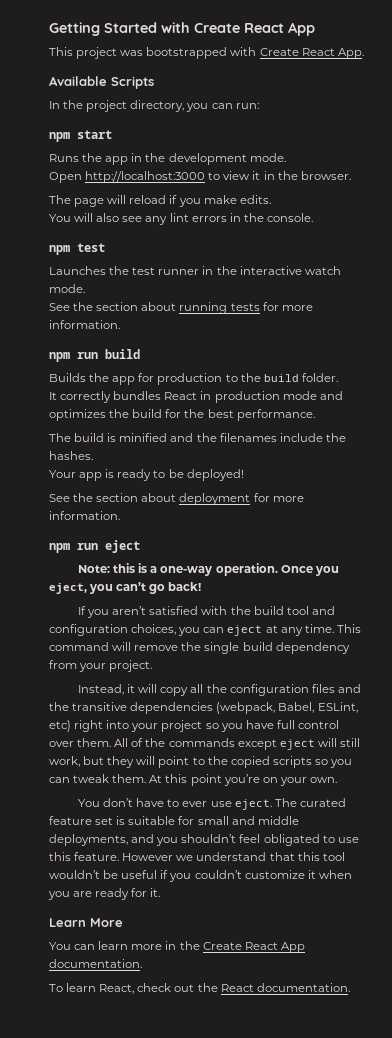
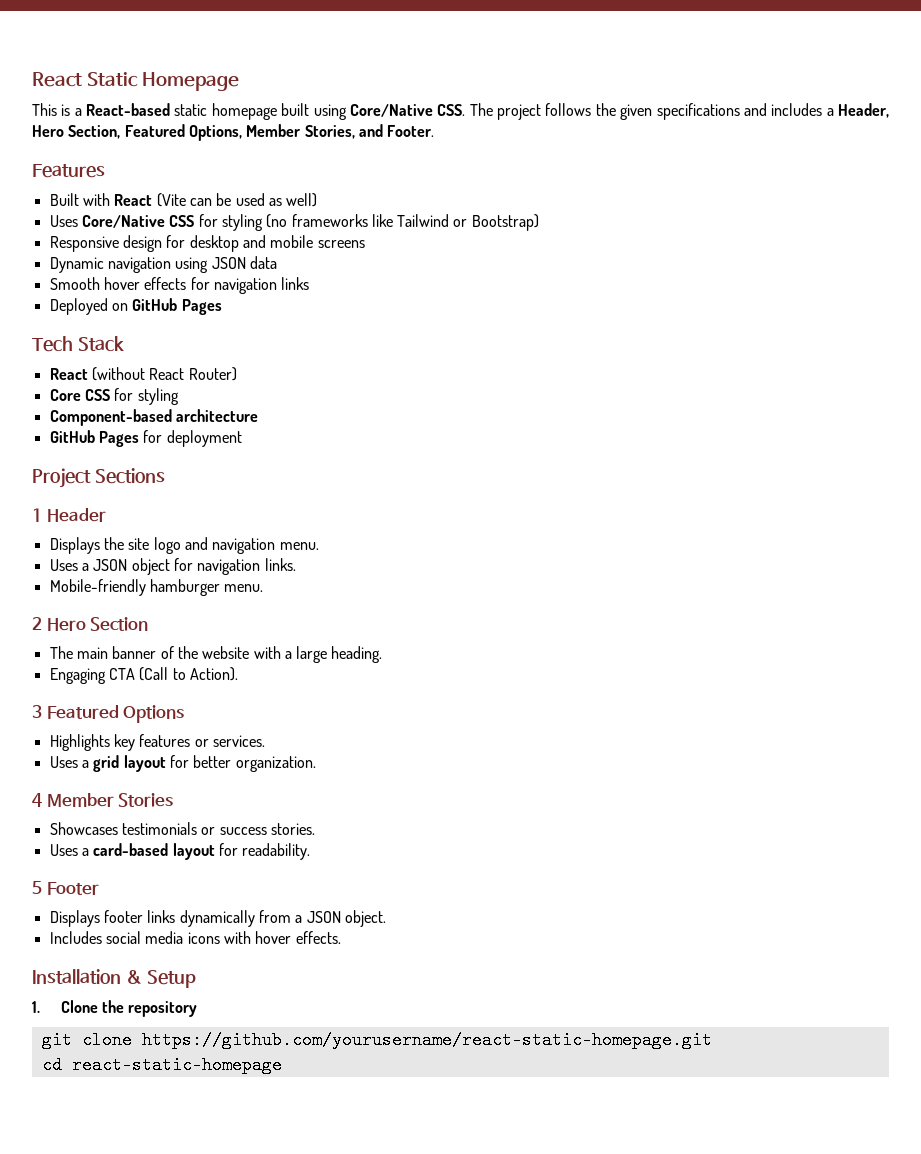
[49,22,315,36] [49,47,364,59] [49,76,154,89] [49,100,259,112] [49,130,112,142] [49,153,286,165] [49,171,351,183] [49,195,271,207] [49,213,313,225] [49,243,105,255] [49,266,341,275] [49,284,85,293] [49,302,313,314] [49,320,120,329] [49,349,140,362] [49,373,338,385] [49,391,343,403] [49,409,315,421] [49,433,346,442] [49,451,93,460] [49,469,244,481] [49,493,304,505] [49,511,120,520] [49,540,140,553] [78,563,339,576] [49,582,202,594] [78,606,335,618] [49,624,361,636] [49,642,350,654] [49,660,153,672] [78,684,361,696] [49,702,358,714] [49,720,339,732] [49,738,360,750] [49,756,353,768] [49,774,337,786] [78,798,346,810] [49,816,299,825] [49,834,359,846] [49,852,345,861] [49,870,352,882] [48,888,161,900] [49,918,123,927] [49,941,305,953] [49,959,142,968] [49,983,350,994] Getting Started with Create React App // This project was bootstrapped with Create React App. // Available Scripts // In the project directory, you can run: // npm start // Runs the app in the development mode. // Open http://localhost:3000 to view it in the browser. // The page will reload if you make edits. // You will also see any lint errors in the console. // npm test // Launches the test runner in the interactive watch mode. // See the section about running tests for more information. // npm run build // Builds the app for production to the build folder. // It correctly bundles React in production mode and optimizes the build for the best performance. // The build is minified and the filenames include the hashes. // Your app is ready to be deployed! // See the section about deployment for more information. // npm run eject // Note: this is a one-way operation. Once you eject, you can’t go back! // If you aren’t satisfied with the build tool and configuration choices, you can eject at any time. This command will remove the single build dependency from your project. // Instead, it will copy all the configuration files and the transitive dependencies (webpack, Babel, ESLint, etc) right into your project so you have full control over them. All of the commands except eject will still work, but they will point to the copied scripts so you can tweak them. At this point you’re on your own. // You don’t have to ever use eject. The curated feature set is suitable for small and middle deployments, and you shouldn’t feel obligated to use this feature. However we understand that this tool wouldn’t be useful if you couldn’t customize it when you are ready for it. // Learn More // You can learn more in the Create React App documentation. // To learn React, check out the React documentation. -> [32,72,240,91] [32,103,889,120] [32,124,435,141] [32,164,105,178] [49,193,318,207] [49,214,539,231] [49,235,365,252] [49,256,277,273] [49,277,310,294] [49,298,222,315] [32,336,124,352] [49,367,237,381] [49,388,179,405] [49,409,258,426] [49,430,242,447] [32,468,165,488] [32,508,106,522] [49,537,319,554] [49,558,296,575] [49,579,264,596] [32,617,149,631] [49,646,383,663] [49,667,238,684] [32,705,185,723] [49,734,265,751] [49,755,316,772] [32,793,174,807] [49,822,315,835] [49,843,311,860] [32,881,99,895] [49,910,386,927] [49,931,341,944] [32,969,196,988] [32,1000,198,1017] [41,1031,712,1049] [41,1056,282,1074] React Static Homepage // This is a React-based static homepage built using Core/Native CSS. The project follows the given specifications and includes a Header, Hero Section, Featured Options, Member Stories, and Footer. // Features // Built with React (Vite can be used as well) // Uses Core/Native CSS for styling (no frameworks like Tailwind or Bootstrap) // Responsive design for desktop and mobile screens // Dynamic navigation using JSON data // Smooth hover effects for navigation links // Deployed on GitHub Pages // Tech Stack // React (without React Router) // Core CSS for styling // Component-based architecture // GitHub Pages for deployment // Project Sections // 1 Header // Displays the site logo and navigation menu. // Uses a JSON object for navigation links. // Mobile-friendly hamburger menu. // 2 Hero Section // The main banner of the website with a large heading. // Engaging CTA (Call to Action). // 3 Featured Options // Highlights key features or services. // Uses a grid layout for better organization. // 4 Member Stories // Showcases testimonials or success stories. // Uses a card-based layout for readability. // 5 Footer // Displays footer links dynamically from a JSON object. // Includes social media icons with hover effects. // Installation & Setup // 1. Clone the repository // git clone https://github.com/yourusername/react-static-homepage.git // cd react-static-homepage

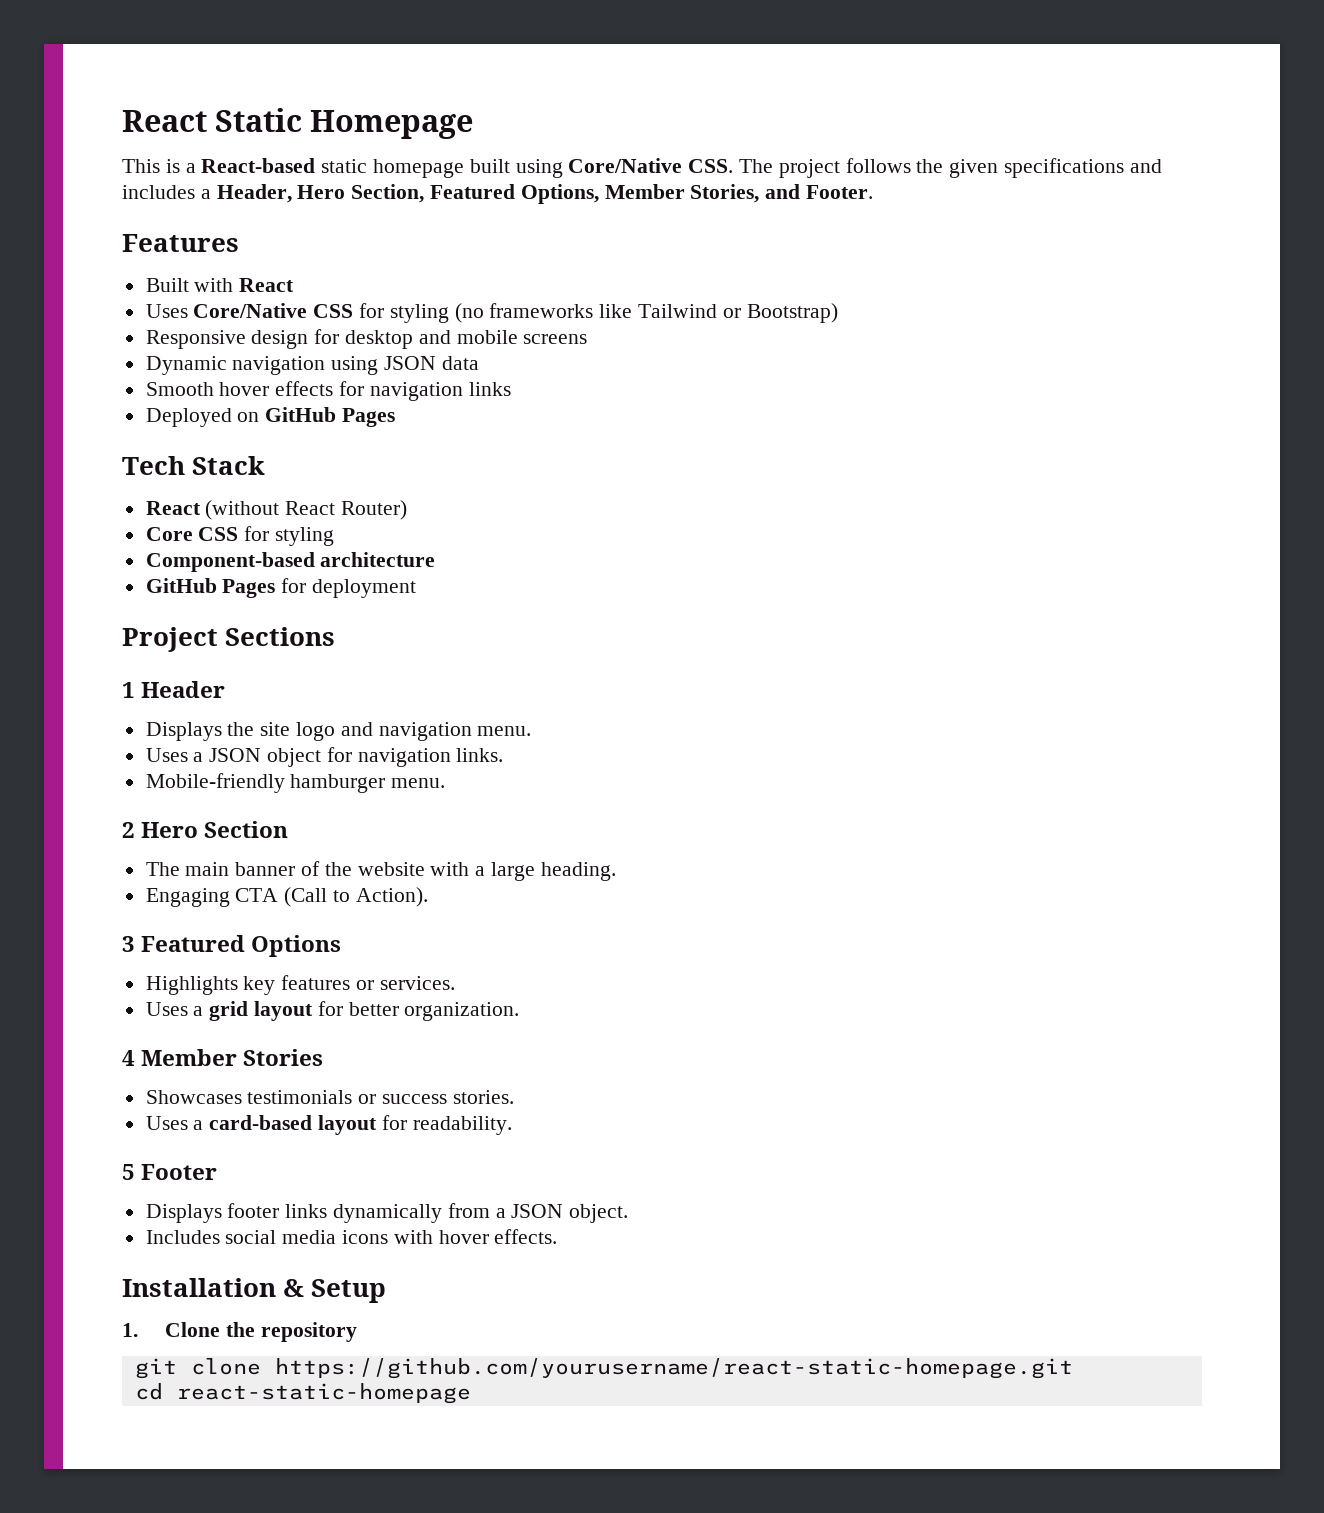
[156,193,318,207] (Vite can be used as well) -> (295, 285) none

